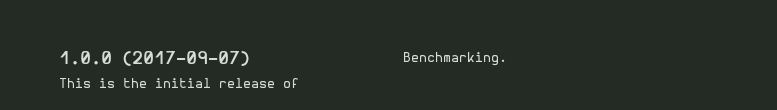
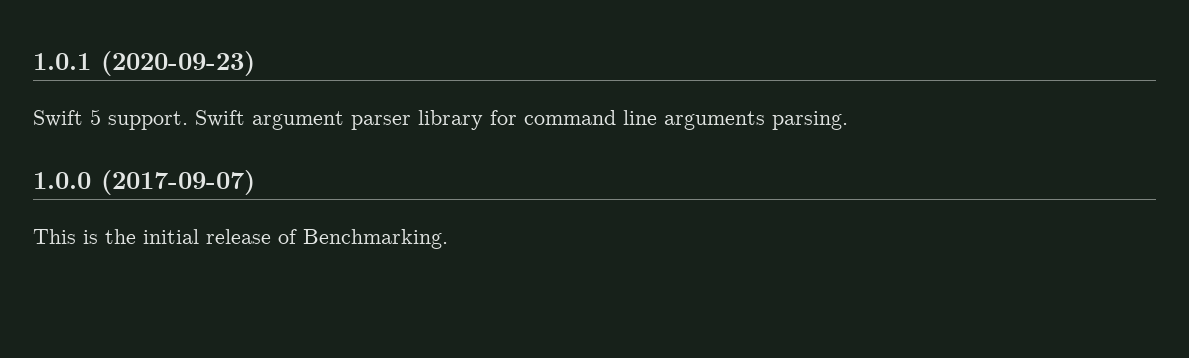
(59, 58) none -> [33,51,255,76] [33,109,848,130] 1.0.1 (2020-09-23) // Swift 5 support. Swift argument parser library for command line arguments parsing. //

